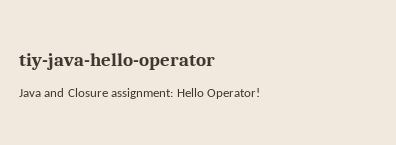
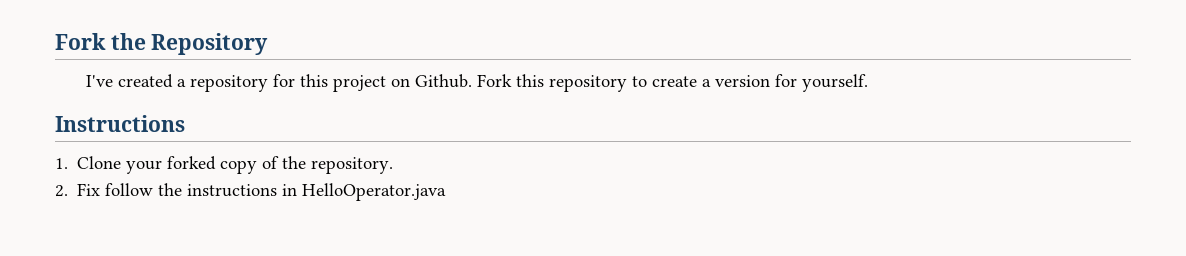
[19,53,215,70] [19,88,260,99] tiy-java-hello-operator // Java and Closure assignment: Hello Operator! -> [55,33,269,55] [86,74,869,92] [55,115,185,132] [55,156,394,174] [55,183,447,201] Fork the Repository // I've created a repository for this project on Github. Fork this repository to create a version for yourself. // Instructions // 1. Clone your forked copy of the repository. // 2. Fix follow the instructions in HelloOperator.java

